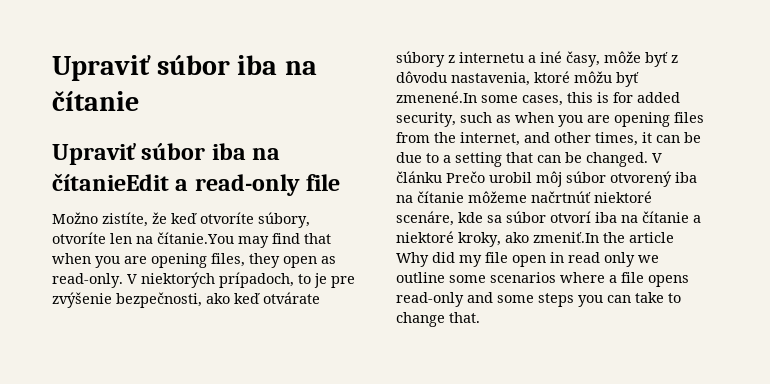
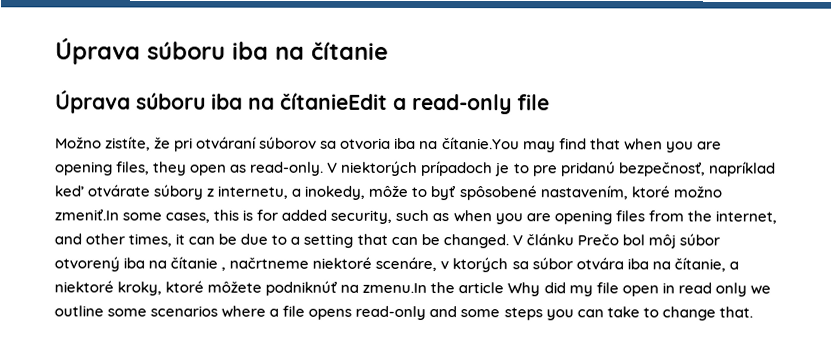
[52,55,230,81] Upraviť súbor -> [55,37,226,65] Úprava súboru
[52,143,206,165] Upraviť súbor -> [55,90,206,114] Úprava súboru
[171,212,310,228] [52,232,132,244] keď otvoríte súbory, otvoríte len -> [174,136,417,152] pri otváraní súborov sa otvoria iba
[219,272,355,288] [52,292,320,308] [396,51,678,67] [396,71,639,87] [396,91,477,103] prípadoch, to je pre zvýšenie bezpečnosti, ako keď otvárate súbory z internetu a iné časy, môže byť z dôvodu nastavenia, ktoré môžu byť zmenené.In -> [420,161,776,177] [54,184,722,201] [54,209,119,221] prípadoch je to pre pridanú bezpečnosť, napríklad keď otvárate súbory z internetu, a inokedy, môže to byť spôsobené nastavením, ktoré možno zmeniť.In
[489,172,532,183] urobil -> [621,234,645,246] bol
[468,191,652,203] [396,211,483,226] môžeme načrtnúť niektoré scenáre, kde -> [221,256,509,273] , načrtneme niektoré scenáre, v ktorých
[550,211,689,223] otvorí iba na čítanie -> [575,257,726,272] otvára iba na čítanie,
[505,232,599,243] ako zmeniť.In -> [165,280,428,296] ktoré môžete podniknúť na zmenu.In

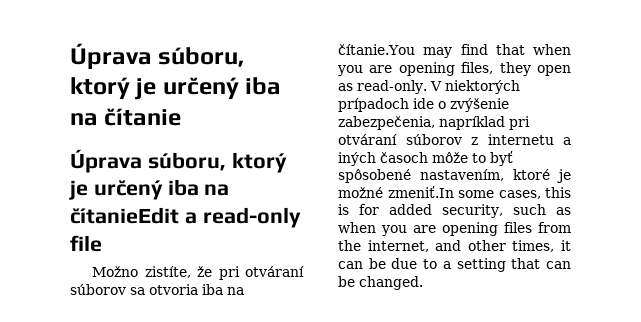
[55,37,226,65] Úprava súboru -> [70,43,245,69] [70,77,239,100] Úprava súboru, ktorý je určený
[136,92,206,110] súboru -> [147,152,287,173] [69,180,163,200] súboru, ktorý je určený
[494,161,776,177] [54,184,366,200] je to pre pridanú bezpečnosť, napríklad keď otvárate súbory z internetu, a inokedy, -> [413,98,509,112] [338,116,530,130] [338,134,571,145] [338,152,428,166] ide o zvýšenie zabezpečenia, napríklad pri otváraní súborov z internetu a iných časoch
[672,186,722,198] možno -> [557,169,571,183] [338,187,383,198] je možné
[511,233,720,249] [54,256,739,273] [54,280,771,297] [54,305,753,321] V článku Prečo bol môj súbor otvorený iba na čítanie , načrtneme niektoré scenáre, v ktorých sa súbor otvára iba na čítanie, a niektoré kroky, ktoré môžete podniknúť na zmenu.In the article Why did my file open in read only we outline some scenarios where a file opens read-only and some steps you can take to change that. -> (423, 283) none

